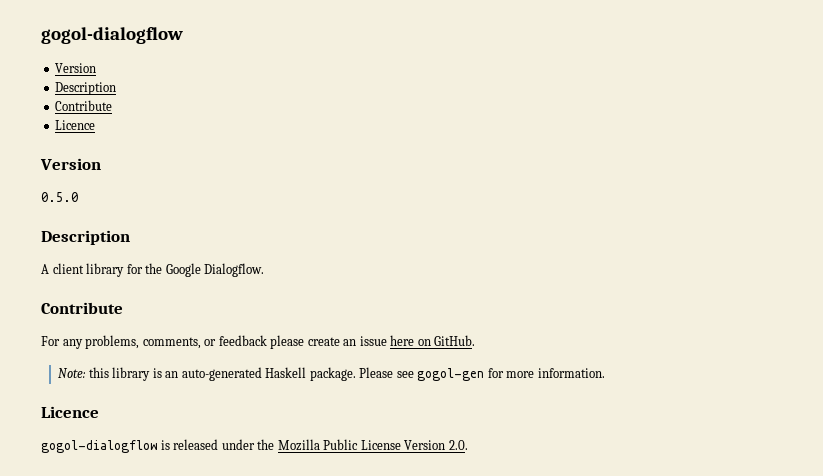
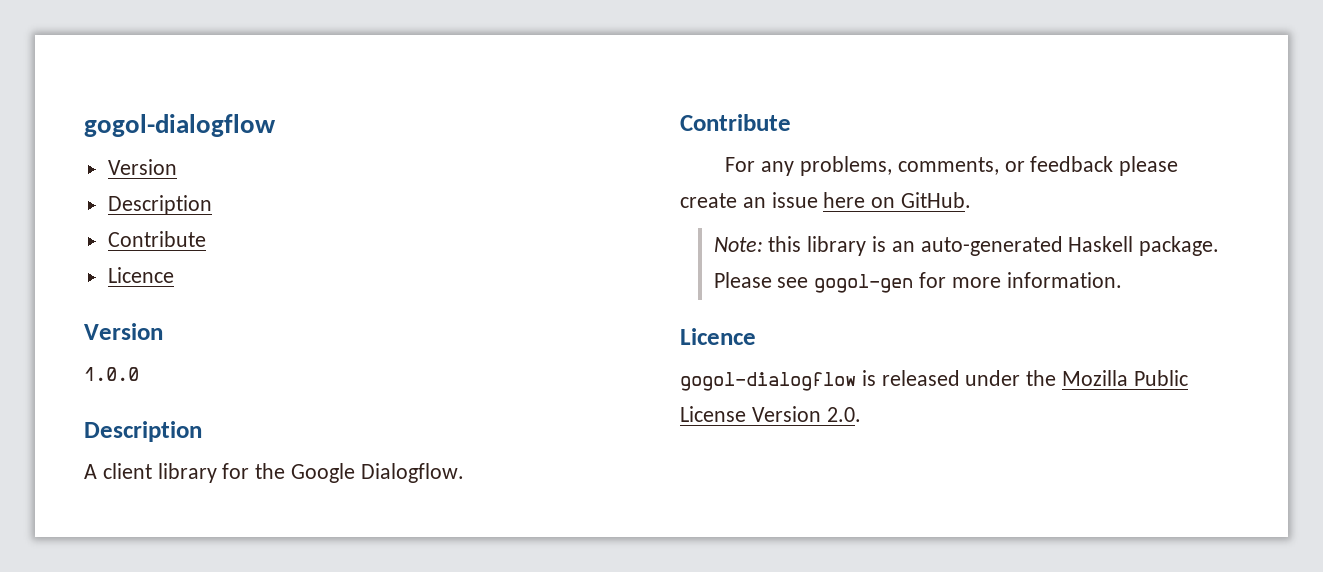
[41,192,78,202] 0.5.0 -> [84,367,139,381] 1.0.0

